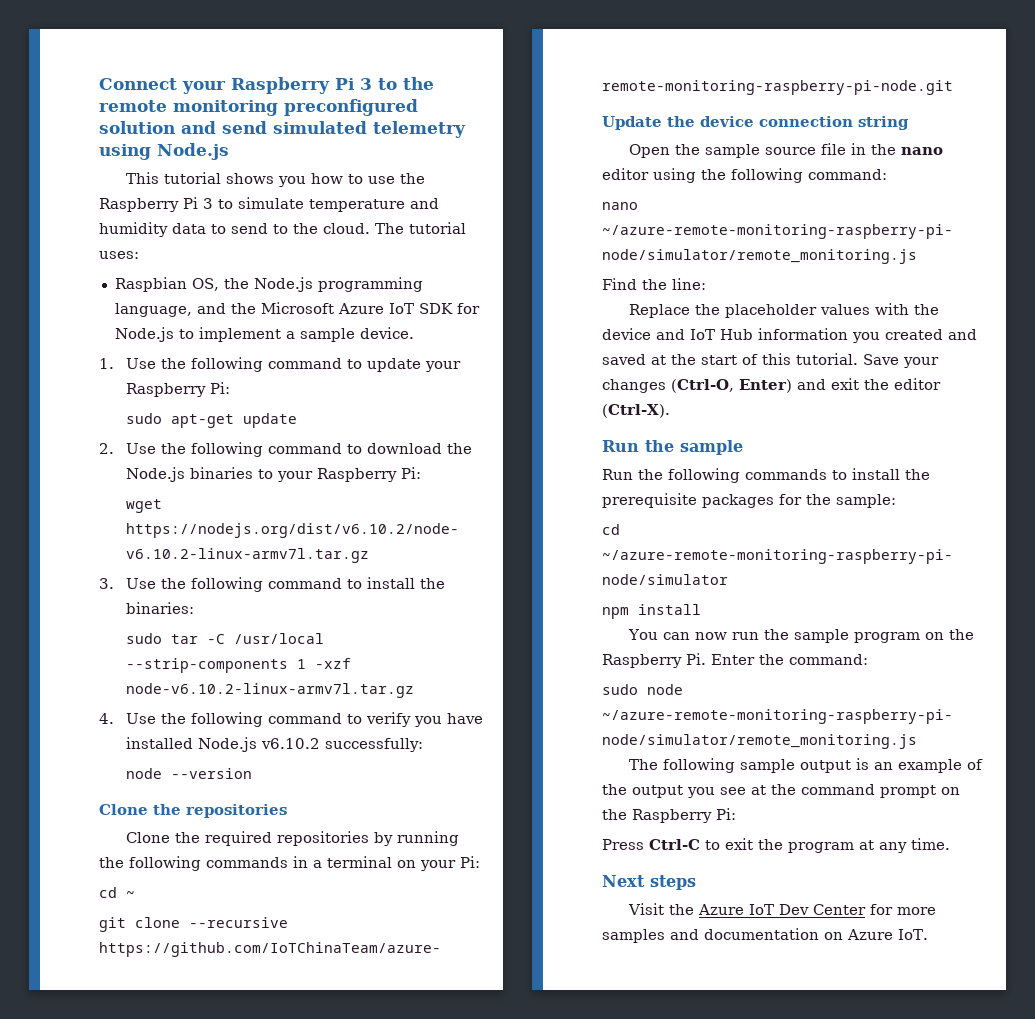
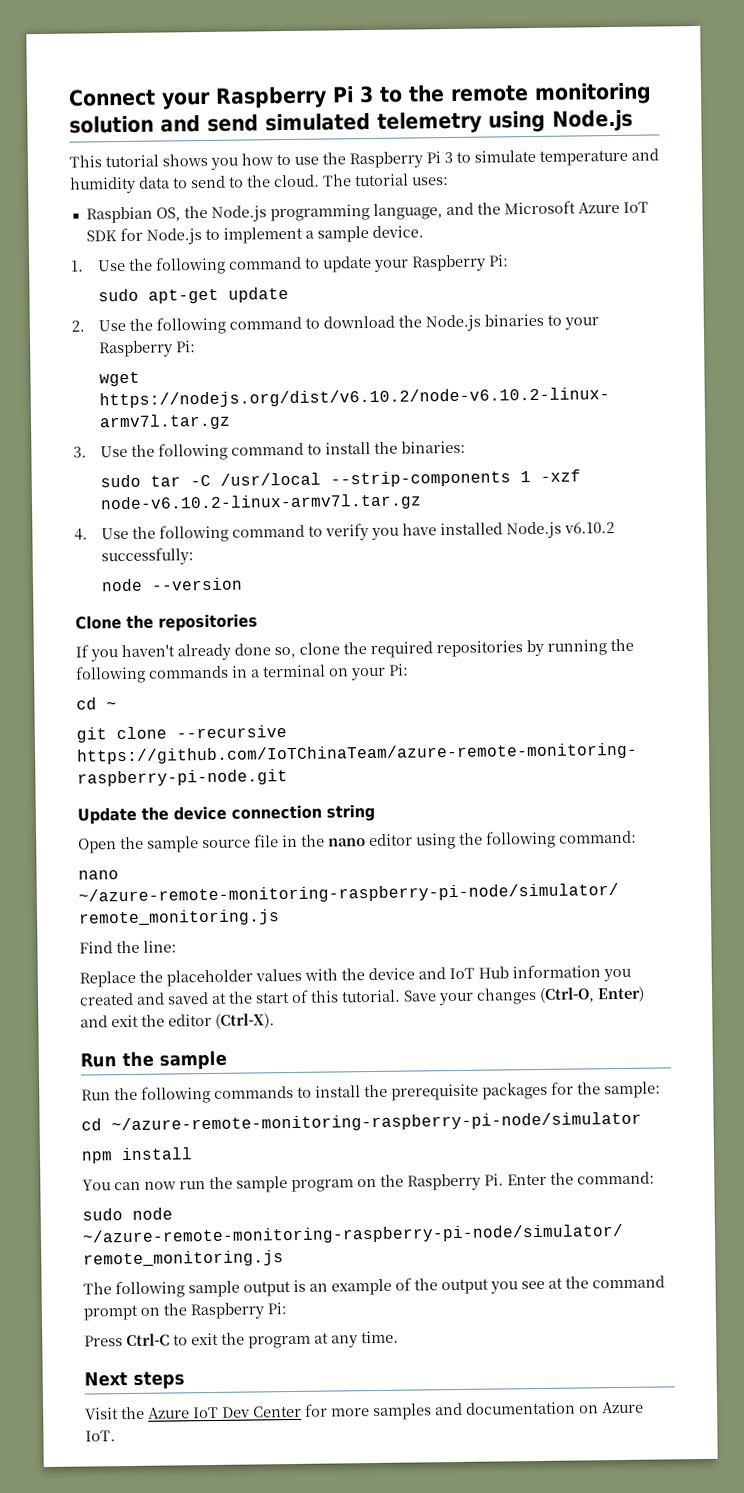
[284,99,418,116] preconfigured -> (652, 93) none
[125,832,170,843] Clone -> [75,642,340,662] If you haven't already done so, clone

